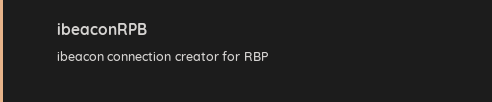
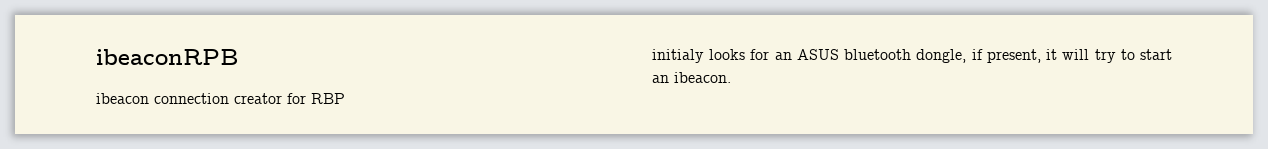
(269, 56) none -> [652,49,1172,63] [652,72,731,83] // initialy looks for an ASUS bluetooth dongle, if present, it will try to start an ibeacon.

